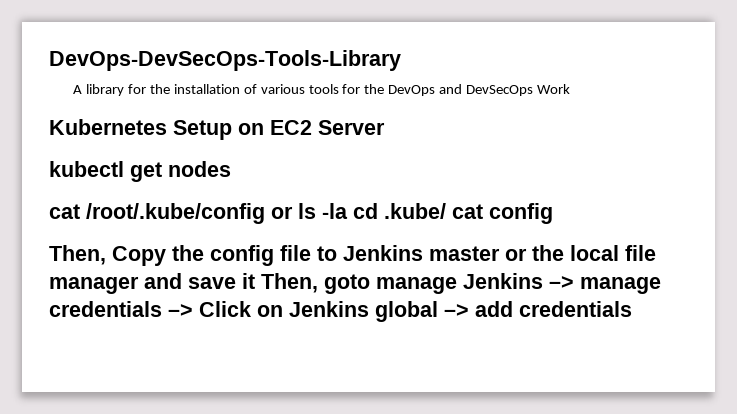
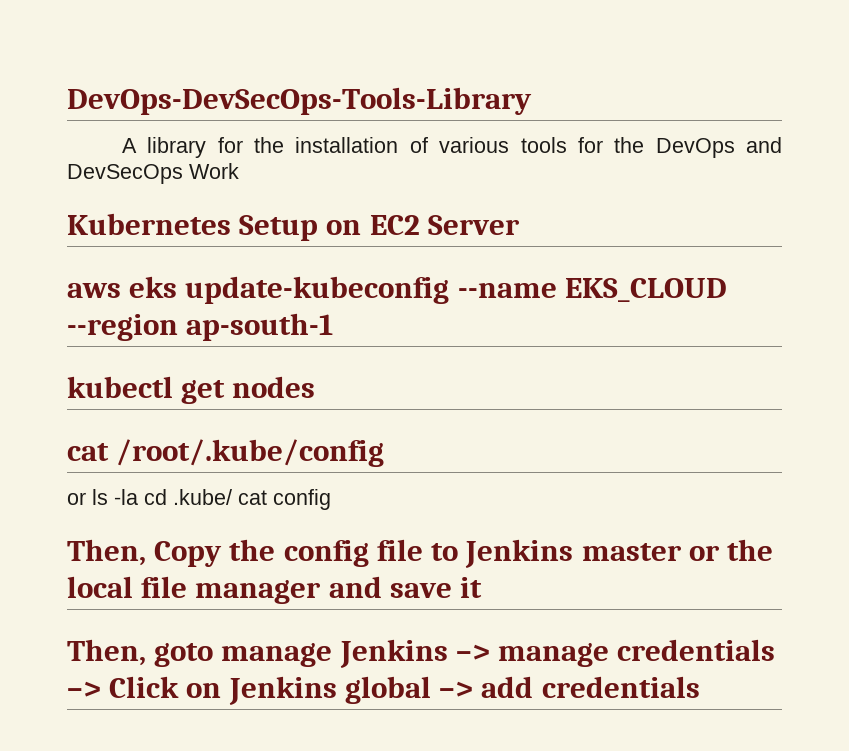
(385, 127) none -> [67,276,727,304] [67,313,334,341] // aws eks update-kubeconfig --name EKS_CLOUD --region ap-south-1
(265, 213) none -> (385, 453) //
(255, 281) none -> (483, 587) //

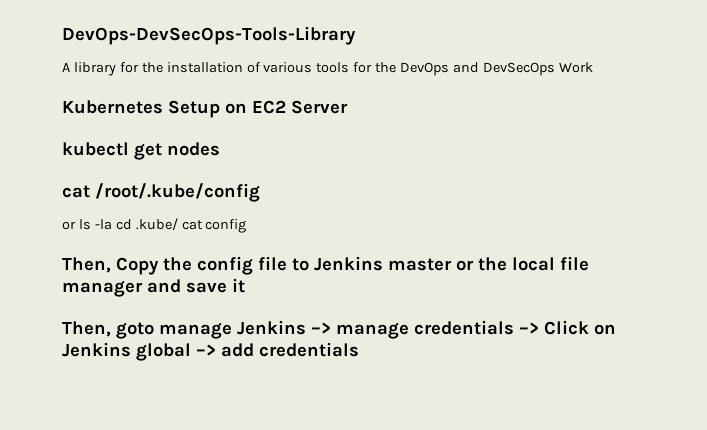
[67,276,727,304] [67,313,334,341] // aws eks update-kubeconfig --name EKS_CLOUD --region ap-south-1 -> (348, 107) none

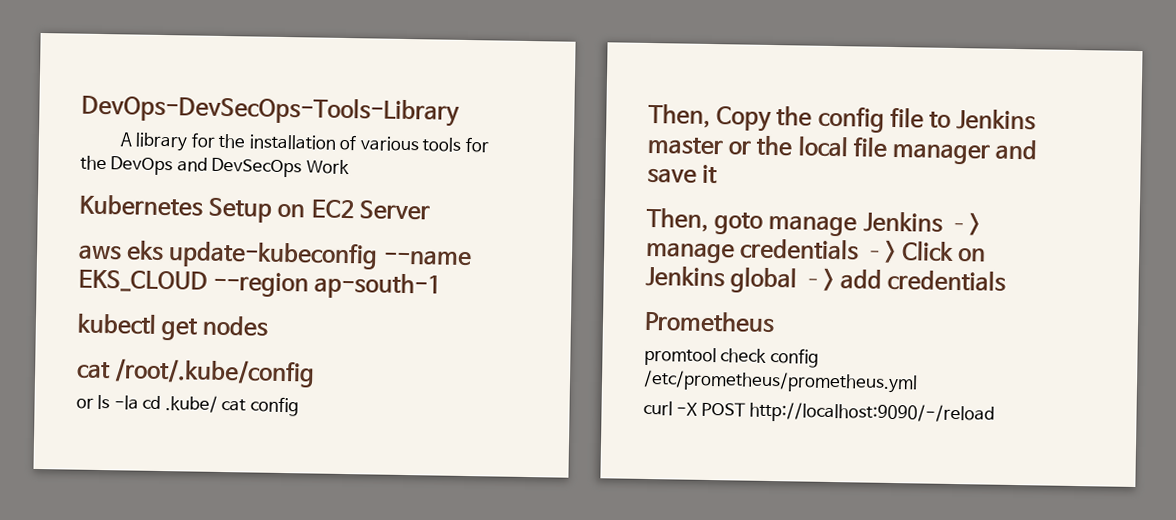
(348, 107) none -> [78,240,472,270] [78,269,442,300] // aws eks update-kubeconfig --name EKS_CLOUD --region ap-south-1
(359, 349) none -> [644,310,775,334] [644,346,819,368] [643,369,918,394] [643,400,996,425] // Prometheus // promtool check config /etc/prometheus/prometheus.yml // curl -X POST http://localhost:9090/-/reload

